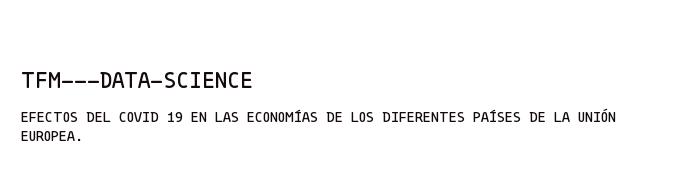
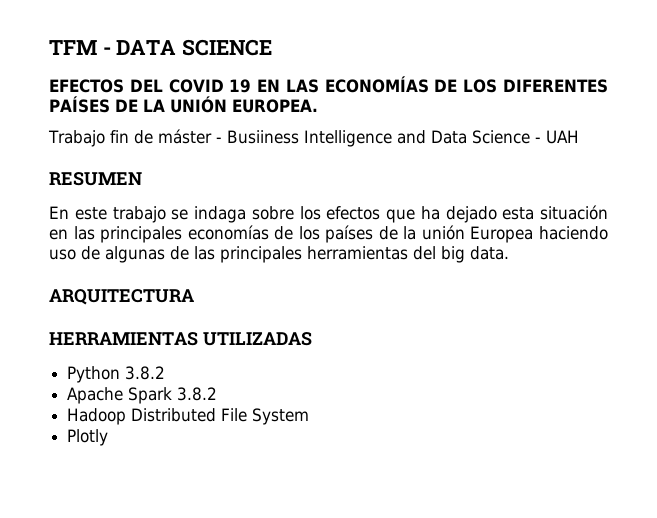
[21,72,253,88] TFM---DATA-SCIENCE -> [49,39,273,56] TFM - DATA SCIENCE
(83, 136) none -> [48,129,579,147] [49,172,142,186] [49,205,608,223] [49,225,608,243] [49,246,509,263] [49,289,194,305] [49,332,312,346] [67,366,166,383] [67,387,218,404] [67,408,310,425] [67,429,109,446] // Trabajo fin de máster - Busiiness Intelligence and Data Science - UAH // RESUMEN // En este trabajo se indaga sobre los efectos que ha dejado esta situación en las principales economías de los países de la unión Europea haciendo uso de algunas de las principales herramientas del big data. // ARQUITECTURA // HERRAMIENTAS UTILIZADAS // Python 3.8.2 // Apache Spark 3.8.2 // Hadoop Distributed File System // Plotly

